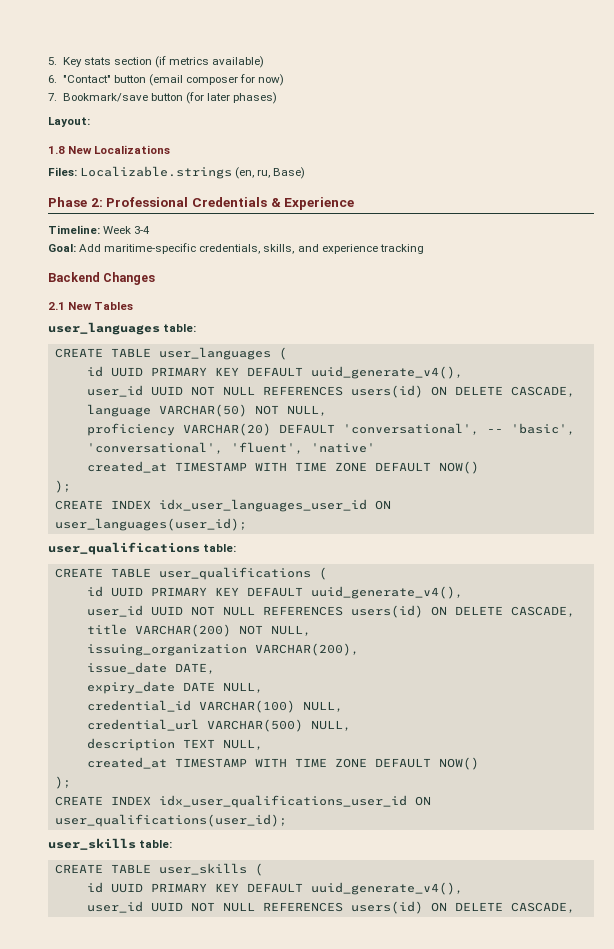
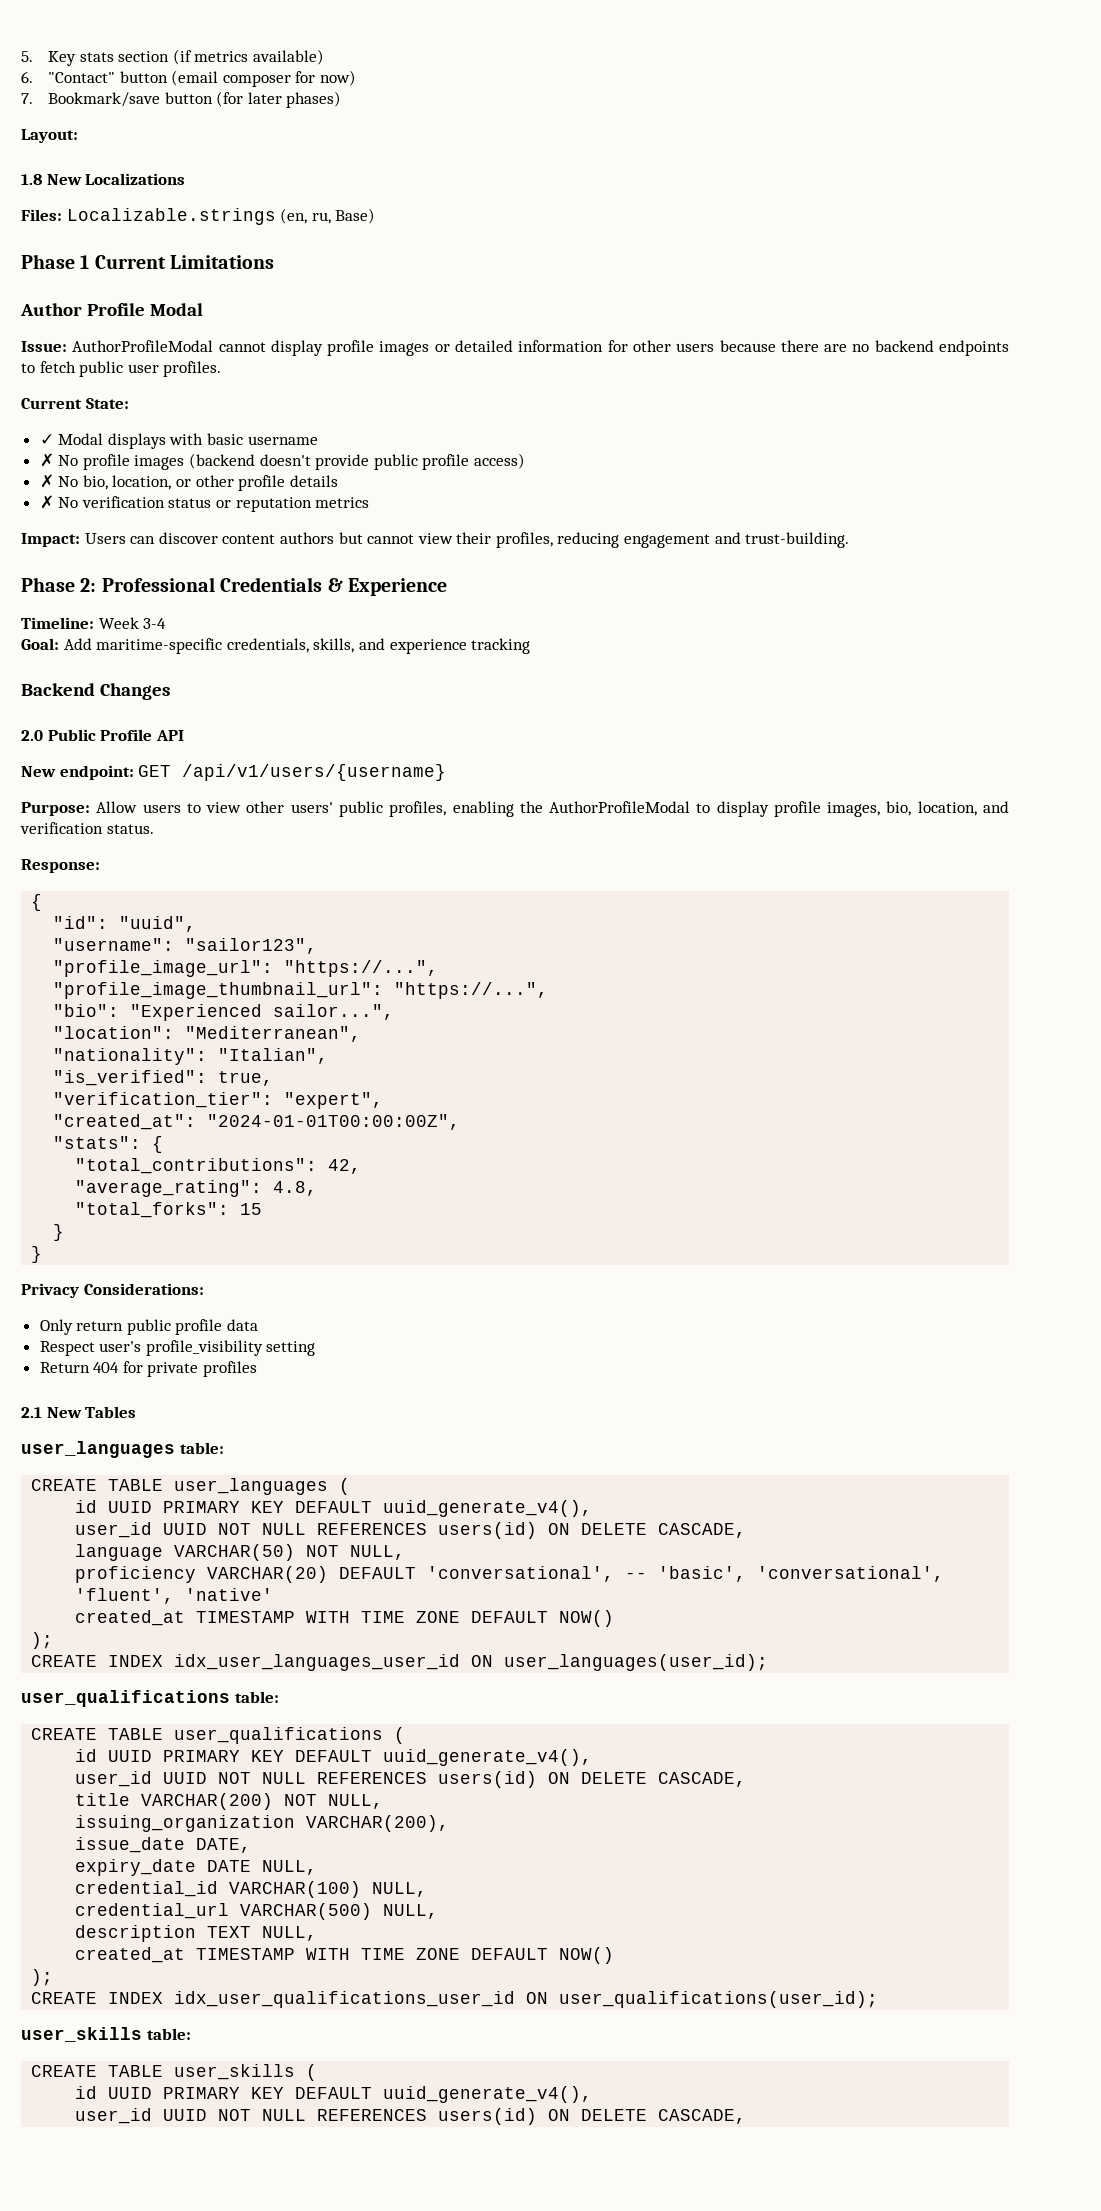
(306, 173) none -> [21,254,275,269] [20,303,203,316] [21,340,1009,356] [21,361,222,377] [21,398,129,409] [39,433,318,449] [39,453,526,470] [39,474,338,491] [39,495,370,512] [21,532,850,548] // Phase 1 Current Limitations // Author Profile Modal // Issue: AuthorProfileModal cannot display profile images or detailed information for other users because there are no backend endpoints to fetch public user profiles. // Current State: // ✓ Modal displays with basic username // ✗ No profile images (backend doesn't provide public profile access) // ✗ No bio, location, or other profile details // ✗ No verification status or reputation metrics // Impact: Users can discover content authors but cannot view their profiles, reducing engagement and trust-building.
(156, 278) none -> [21,729,184,741] [21,764,447,781] [21,801,1010,817] [20,822,154,834] [21,859,100,873] [31,894,43,911] [53,916,197,932] [53,938,318,954] [53,960,439,977] [53,982,549,999] [53,1004,395,1021] [53,1026,362,1042] [53,1048,329,1065] [53,1070,274,1086] [53,1092,384,1109] [53,1114,461,1130] [53,1136,164,1153] [75,1158,362,1174] [75,1180,318,1197] [75,1202,263,1218] [53,1224,65,1241] [31,1246,43,1263] [21,1283,204,1298] [39,1319,259,1335] [39,1340,316,1356] [39,1361,258,1377] // 2.0 Public Profile API // New endpoint: GET /api/v1/users/{username} // Purpose: Allow users to view other users' public profiles, enabling the AuthorProfileModal to display profile images, bio, location, and verification status. // Response: // { // "id": "uuid", // "username": "sailor123", // "profile_image_url": "https://...", // "profile_image_thumbnail_url": "https://...", // "bio": "Experienced sailor...", // "location": "Mediterranean", // "nationality": "Italian", // "is_verified": true, // "verification_tier": "expert", // "created_at": "2024-01-01T00:00:00Z", // "stats": { // "total_contributions": 42, // "average_rating": 4.8, // "total_forks": 15 // } // } // Privacy Considerations: // Only return public profile data // Respect user's profile_visibility setting // Return 404 for private profiles

